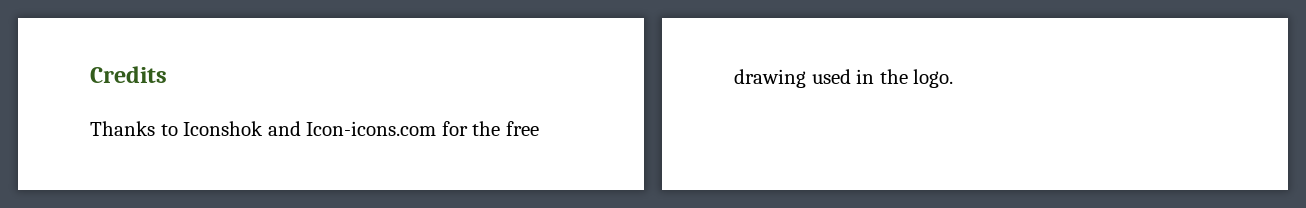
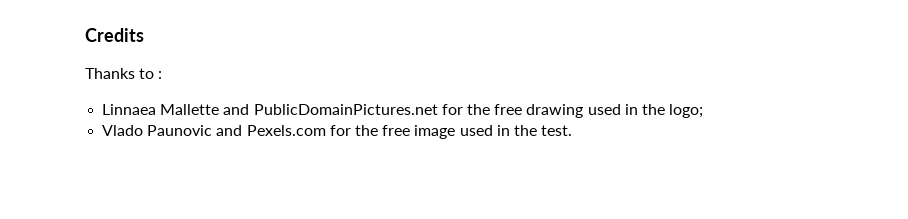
[183,121,437,136] Iconshok and Icon-icons.com -> [158,71,163,79] [102,104,438,115] : // Linnaea Mallette and PublicDomainPictures.net
[913,69,954,88] logo. -> [669,104,704,118] [102,125,573,139] logo; // Vlado Paunovic and Pexels.com for the free image used in the test.

